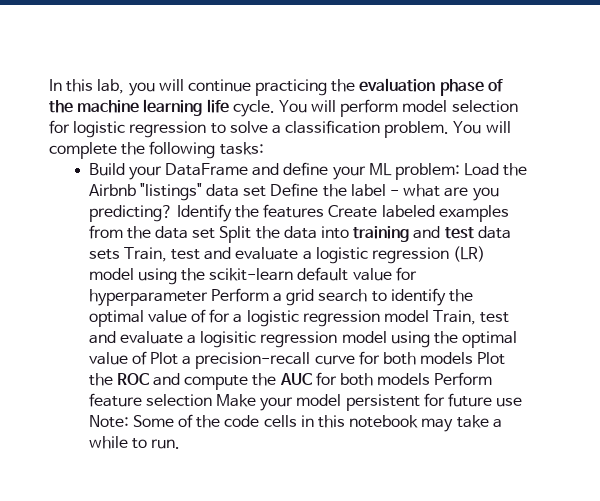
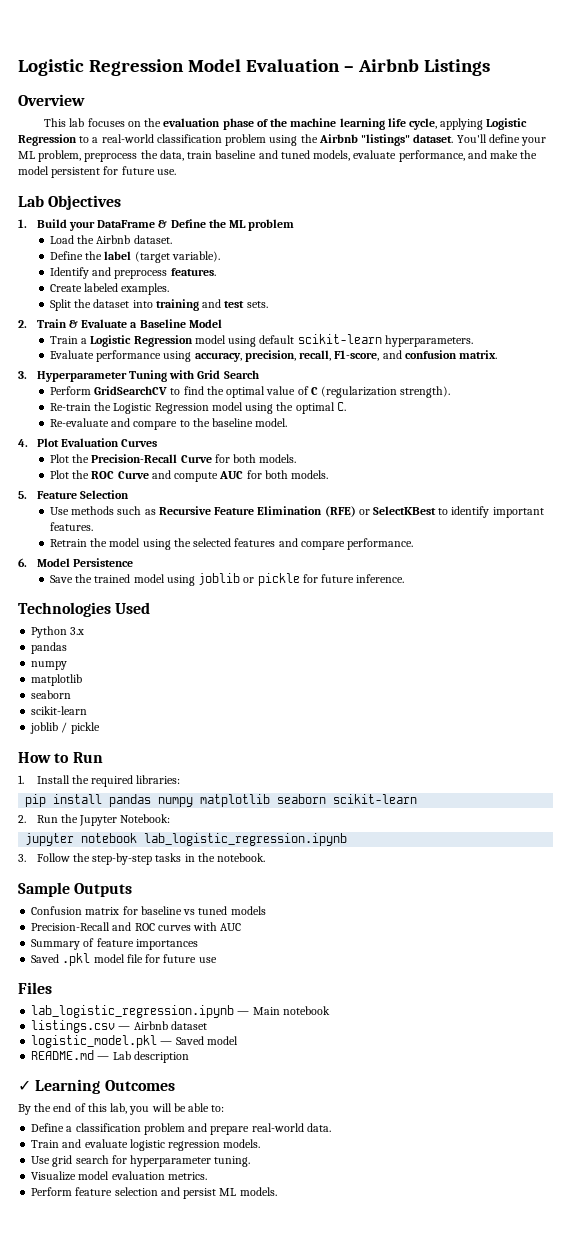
[49,79,328,96] In this lab, you will continue practicing -> [18,59,490,76] [18,94,85,106] [44,118,141,127] Logistic Regression Model Evaluation – Airbnb Listings // Overview // This lab focuses on
[232,99,518,117] [49,120,511,138] [49,141,264,159] [88,162,528,180] [88,183,499,201] [88,204,509,222] [88,225,216,239] cycle. You will perform model selection for logistic regression to solve a classification problem. You will complete the following tasks: // Build your DataFrame and define your ML problem: Load the Airbnb "listings" data set Define the label - what are you predicting? Identify the features Create labeled examples from the data set -> [409,118,528,130] [18,134,547,146] [18,150,538,162] [18,166,176,178] [18,195,122,210] [18,219,295,231] [49,235,172,244] [49,251,220,263] [49,267,216,279] [49,283,170,295] cycle, applying Logistic Regression to a real-world classification problem using the Airbnb "listings" dataset. You'll define your ML problem, preprocess the data, train baseline and tuned models, evaluate performance, and make the model persistent for future use. // Lab Objectives // 1. Build your DataFrame & Define the ML problem // Load the Airbnb dataset. // Define the label (target variable). // Identify and preprocess features. // Create labeled examples. //
[283,226,317,239] data -> [93,299,130,308] dataset
[477,226,511,239] [88,246,486,264] [88,267,417,285] [88,288,474,306] [88,309,510,327] [88,331,518,348] [88,351,474,369] data sets Train, test and evaluate a logistic regression (LR) model using the scikit-learn default value for hyperparameter Perform a grid search to identify the optimal value of for a logistic regression model Train, test and evaluate a logisitic regression model using the optimal value of Plot a precision-recall curve for both models -> [246,301,268,308] [18,319,222,328] [49,334,473,347] [49,350,497,362] [18,370,259,382] [49,386,451,398] [49,402,346,414] [49,418,288,430] [18,438,158,447] [49,454,297,463] sets. // 2. Train & Evaluate a Baseline Model // Train a Logistic Regression model using default scikit-learn hyperparameters. // Evaluate performance using accuracy, precision, recall, F1-score, and confusion matrix. // 3. Hyperparameter Tuning with Grid Search // Perform GridSearchCV to find the optimal value of C (regularization strength). // Re-train the Logistic Regression model using the optimal C. // Re-evaluate and compare to the baseline model. // 4. Plot Evaluation Curves // Plot the Precision-Recall Curve for both models. //
(149, 379) none -> [117,471,149,479] Curve
[252,373,277,386] the -> (219, 477) none
[377,372,493,386] [88,393,523,411] [88,414,502,432] [88,436,181,449] models Perform feature selection Make your model persistent for future use Note: Some of the code cells in this notebook may take a while to run. -> [290,470,328,479] [18,490,129,499] [49,506,544,518] [49,522,93,531] [49,538,413,550] [18,558,133,567] [49,573,405,586] [18,602,151,617] [31,626,85,638] [31,642,68,654] [31,661,68,670] [31,674,83,686] [31,690,72,699] [31,706,88,715] [30,722,100,734] [18,752,103,763] [18,775,181,787] [25,794,418,807] [18,814,171,826] [25,833,348,846] [18,853,266,865] [18,882,133,897] [31,906,266,915] [31,922,242,931] [31,938,198,950] [31,953,217,966] [18,982,52,994] [31,1005,330,1018] [31,1020,207,1033] [31,1035,238,1048] [31,1050,189,1063] [18,1079,175,1094] [18,1103,225,1115] [31,1123,331,1135] [31,1139,261,1151] [31,1155,251,1167] [31,1171,207,1181] [31,1187,277,1199] models. // 5. Feature Selection // Use methods such as Recursive Feature Elimination (RFE) or SelectKBest to identify important features. // Retrain the model using the selected features and compare performance. // 6. Model Persistence // Save the trained model using joblib or pickle for future inference. // Technologies Used // Python 3.x // pandas // numpy // matplotlib // seaborn // scikit-learn // joblib / pickle // How to Run // 1. Install the required libraries: // pip install pandas numpy matplotlib seaborn scikit-learn // 2. Run the Jupyter Notebook: // jupyter notebook lab_logistic_regression.ipynb // 3. Follow the step-by-step tasks in the notebook. // Sample Outputs // Confusion matrix for baseline vs tuned models // Precision-Recall and ROC curves with AUC // Summary of feature importances // Saved .pkl model file for future use // Files // lab_logistic_regression.ipynb — Main notebook // listings.csv — Airbnb dataset // logistic_model.pkl — Saved model // README.md — Lab description // ✓ Learning Outcomes // By the end of this lab, you will be able to: // Define a classification problem and prepare real-world data. // Train and evaluate logistic regression models. // Use grid search for hyperparameter tuning. // Visualize model evaluation metrics. // Perform feature selection and persist ML models.

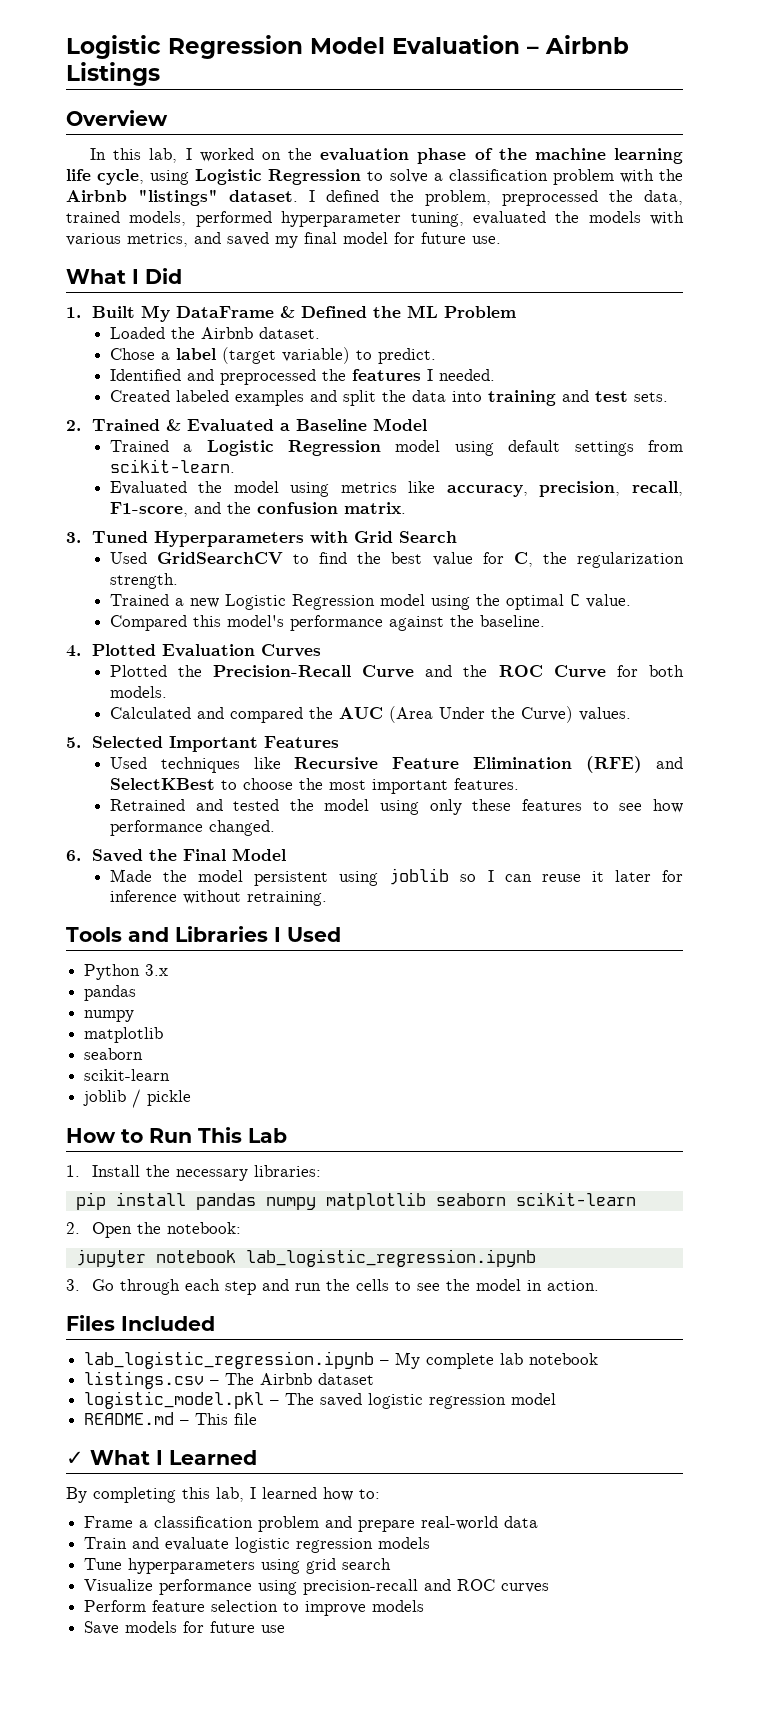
[44,118,125,127] This lab focuses -> [90,148,254,163] In this lab, I worked
[440,118,484,130] applying -> [150,170,190,185] using
[92,134,298,146] a real-world classification problem using -> [389,169,654,185] solve a classification problem with
[456,134,547,146] [18,150,538,162] [18,166,101,178] You'll define your ML problem, preprocess the data, train baseline and tuned models, evaluate performance, and make the model persistent -> [309,190,683,206] [66,211,684,227] [66,232,388,248] I defined the problem, preprocessed the data, trained models, performed hyperparameter tuning, evaluated the models with various metrics, and saved my final model
[18,195,122,210] [18,219,95,231] Lab Objectives // 1. Build your -> [66,268,182,284] [66,305,170,322] What I Did // 1. Built My
[170,219,206,228] Define -> [300,306,367,318] Defined
[248,219,295,231] [49,235,74,244] problem // Load -> [443,306,516,318] [109,327,165,339] Problem // Loaded
[49,251,220,263] [49,267,216,279] [49,283,170,295] [49,299,130,311] Define the label (target variable). // Identify and preprocess features. // Create labeled examples. // Split the dataset -> [109,347,436,364] [109,369,495,385] [109,390,446,406] Chose a label (target variable) to predict. // Identified and preprocessed the features I needed. // Created labeled examples and split the data
[36,319,128,328] Train & Evaluate -> [91,419,274,432] Trained & Evaluated
[49,336,78,344] Train -> [109,440,169,452] Trained
[297,334,473,347] [49,350,192,362] scikit-learn hyperparameters. // Evaluate performance using -> [574,440,684,456] [109,459,235,473] [109,481,436,497] settings from scikit-learn. // Evaluated the model using metrics like
(402, 354) none -> [226,502,251,514] the
[36,370,167,382] Hyperparameter Tuning -> [91,531,304,547] Tuned Hyperparameters
[49,386,91,395] Perform -> [109,552,147,564] Used
[226,386,451,398] [49,402,112,411] optimal value of C (regularization strength). // Re-train the -> [391,552,684,568] [109,573,178,589] [109,594,219,608] best value for C, the regularization strength. // Trained a new
[336,402,346,411] [49,418,288,430] C. // Re-evaluate and compare to the baseline model. -> [569,594,631,608] [109,615,545,631] C value. // Compared this model's performance against the baseline.
[36,438,59,447] Plot -> [91,644,156,656] Plotted
[49,454,69,463] Plot -> [109,665,167,677] Plotted
[214,454,297,463] [49,470,328,482] [18,490,129,499] [49,506,156,515] for both models. // Plot the ROC Curve and compute AUC for both models. // 5. Feature Selection // Use methods such as -> [425,665,685,678] [109,686,167,698] [109,706,631,723] [66,736,339,752] [109,757,281,773] and the ROC Curve for both models. // Calculated and compared the AUC (Area Under the Curve) values. // 5. Selected Important Features // Used techniques like
[358,509,370,515] or -> [656,757,683,769] and
[451,506,490,518] identify -> [242,778,366,790] choose the most
[49,538,413,550] [18,558,133,567] [49,573,405,586] [18,602,111,617] Retrain the model using the selected features and compare performance. // 6. Model Persistence // Save the trained model using joblib or pickle for future inference. // Technologies -> [109,799,683,815] [109,820,275,836] [66,848,286,862] [109,868,683,886] [109,890,327,906] [66,926,281,942] Retrained and tested the model using only these features to see how performance changed. // 6. Saved the Final Model // Made the model persistent using joblib so I can reuse it later for inference without retraining. // Tools and Libraries I
(103, 757) none -> [198,1127,287,1143] This Lab
[91,775,134,787] required -> [175,1169,248,1181] necessary
[36,814,171,826] Run the Jupyter Notebook: -> [91,1222,241,1238] Open the notebook:
[36,853,266,865] [18,882,133,897] [31,906,266,915] [31,922,242,931] [31,938,198,950] [31,953,217,966] Follow the step-by-step tasks in the notebook. // Sample Outputs // Confusion matrix for baseline vs tuned models // Precision-Recall and ROC curves with AUC // Summary of feature importances // Saved .pkl model file for future use -> [91,1279,599,1295] Go through each step and run the cells to see the model in action.
[31,1005,280,1018] // lab_logistic_regression.ipynb — Main -> [121,1316,215,1331] [84,1351,524,1369] Included // lab_logistic_regression.ipynb – My complete lab
[118,1026,131,1030] — -> [210,1373,255,1385] – The
[160,1036,238,1045] [31,1050,189,1063] [18,1079,175,1094] [18,1103,210,1115] — Saved model // README.md — Lab description // ✓ Learning Outcomes // By the end of this lab, you will be able -> [270,1393,557,1409] [84,1412,258,1425] [66,1450,257,1465] [66,1487,353,1503] – The saved logistic regression model // README.md – This file // ✓ What I Learned // By completing this lab, I learned how
[31,1123,65,1132] Define -> [84,1516,134,1528] Frame
[306,1123,331,1132] data. -> [504,1516,539,1528] data
[223,1139,261,1148] [31,1155,251,1167] [31,1171,207,1181] [31,1187,277,1199] models. // Use grid search for hyperparameter tuning. // Visualize model evaluation metrics. // Perform feature selection and persist ML models. -> [378,1537,431,1549] [84,1558,392,1574] [84,1579,550,1595] [84,1600,425,1616] [84,1621,286,1635] models // Tune hyperparameters using grid search // Visualize performance using precision-recall and ROC curves // Perform feature selection to improve models // Save models for future use

